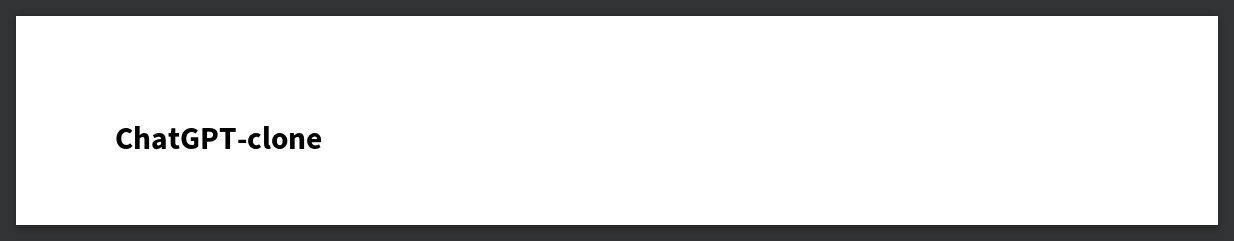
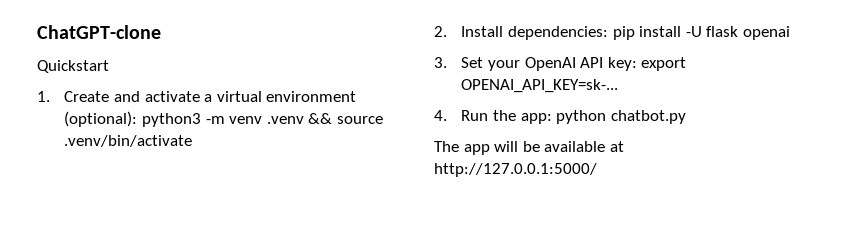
(322, 138) none -> [37,60,109,73] [37,91,357,102] [64,111,383,127] [64,135,193,147] [434,26,790,40] [434,57,687,71] [461,79,619,93] [434,110,686,124] [434,141,624,155] [434,163,597,177] // Quickstart // 1. Create and activate a virtual environment (optional): python3 -m venv .venv && source .venv/bin/activate // 2. Install dependencies: pip install -U flask openai // 3. Set your OpenAI API key: export OPENAI_API_KEY=sk-... // 4. Run the app: python chatbot.py // The app will be available at http://127.0.0.1:5000/

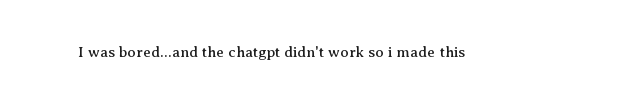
[37,25,161,39] [37,60,109,73] [37,91,357,102] [64,111,383,127] [64,135,193,147] [434,26,790,40] [434,57,687,71] [461,79,619,93] [434,110,686,124] [434,141,624,155] [434,163,597,177] ChatGPT-clone // Quickstart // 1. Create and activate a virtual environment (optional): python3 -m venv .venv && source .venv/bin/activate // 2. Install dependencies: pip install -U flask openai // 3. Set your OpenAI API key: export OPENAI_API_KEY=sk-... // 4. Run the app: python chatbot.py // The app will be available at http://127.0.0.1:5000/ -> [78,46,465,60] I was bored...and the chatgpt didn't work so i made this

